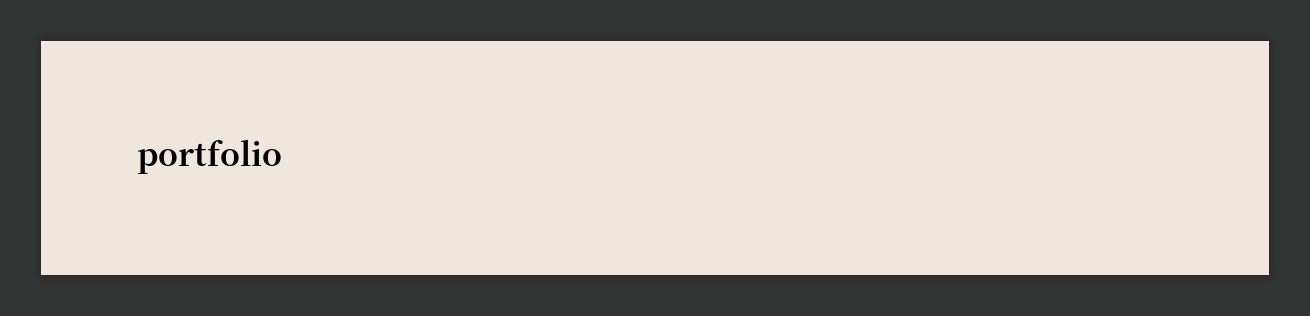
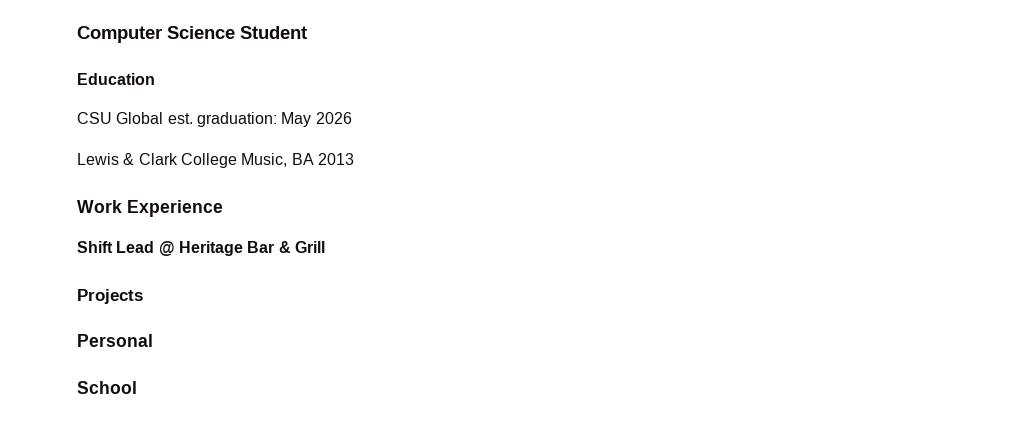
[137,139,282,174] portfolio -> [77,26,307,43] [77,73,155,85] [77,112,352,127] [77,153,354,168] [77,200,223,217] [77,241,325,256] [77,289,143,304] [77,334,153,347] [77,381,137,394] Computer Science Student // Education // CSU Global est. graduation: May 2026 // Lewis & Clark College Music, BA 2013 // Work Experience // Shift Lead @ Heritage Bar & Grill // Projects // Personal // School

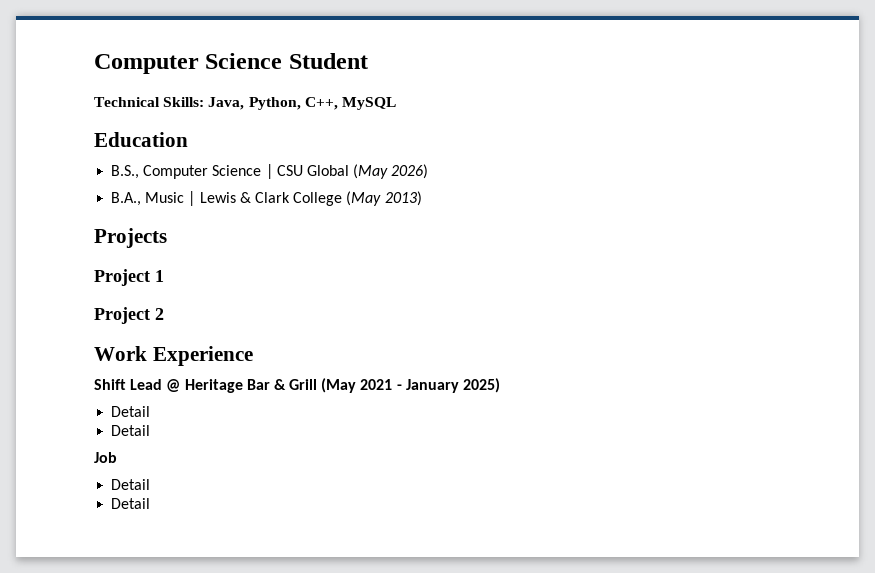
[77,73,155,85] [77,112,352,127] [77,153,354,168] Education // CSU Global est. graduation: May 2026 // Lewis & Clark College Music, BA 2013 -> [94,97,396,110] [94,132,188,147] [111,164,429,179] [111,191,422,206] [94,228,167,248] [94,269,164,286] [94,307,164,324] Technical Skills: Java, Python, C++, MySQL // Education // B.S., Computer Science | CSU Global (May 2026) // B.A., Music | Lewis & Clark College (May 2013) // Projects // Project 1 // Project 2
[77,289,143,304] [77,334,153,347] [77,381,137,394] // Projects // Personal // School -> [321,378,501,393] [111,406,151,417] [111,425,151,436] [94,452,117,463] [111,479,151,490] [111,498,151,509] (May 2021 - January 2025) // Detail // Detail // Job // Detail // Detail

